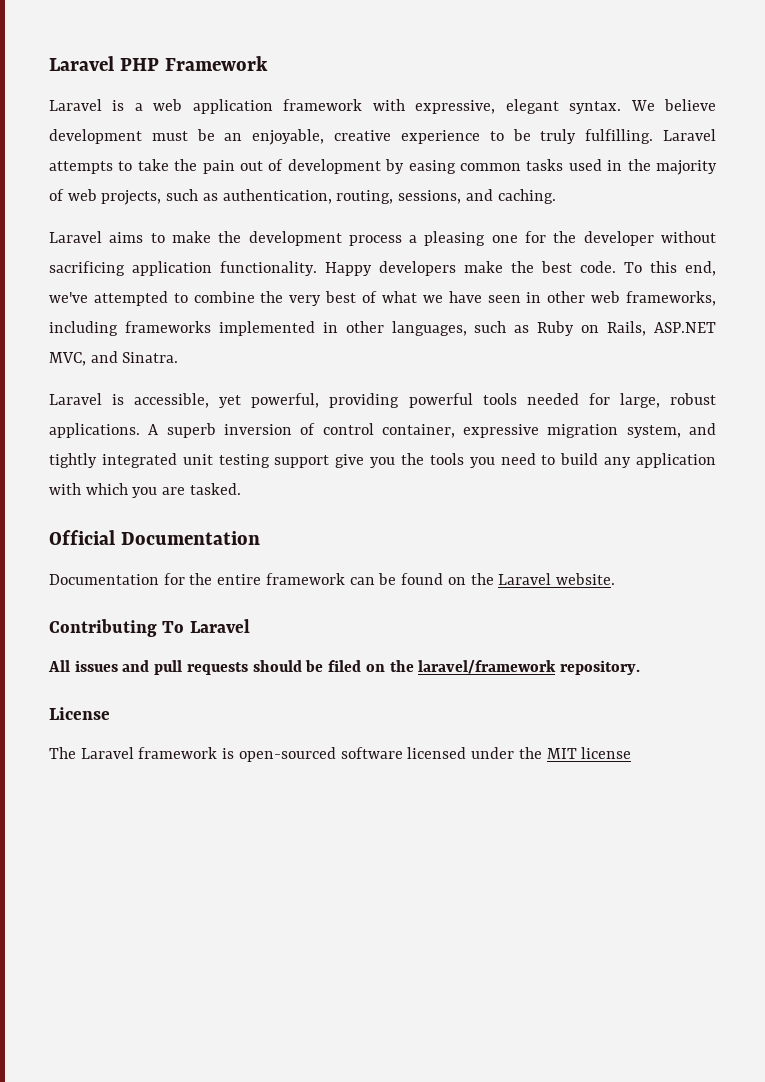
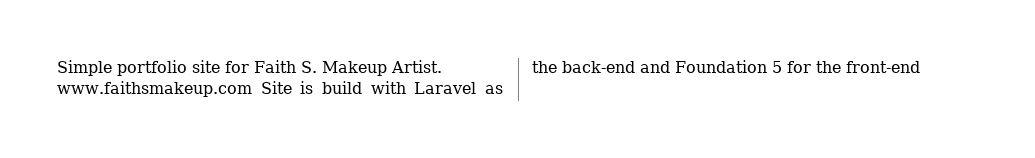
[49,56,268,71] [49,99,716,114] [49,129,716,145] [49,159,717,175] [49,189,556,205] [49,231,716,246] [49,261,716,276] [49,291,717,306] [49,321,717,336] [49,351,179,366] [49,393,716,408] [49,423,716,438] [49,453,716,468] [49,483,241,498] [49,530,260,545] [49,573,615,585] [49,619,250,637] [48,660,640,675] [49,707,110,720] [49,747,632,762] Laravel PHP Framework // Laravel is a web application framework with expressive, elegant syntax. We believe development must be an enjoyable, creative experience to be truly fulfilling. Laravel attempts to take the pain out of development by easing common tasks used in the majority of web projects, such as authentication, routing, sessions, and caching. // Laravel aims to make the development process a pleasing one for the developer without sacrificing application functionality. Happy developers make the best code. To this end, we've attempted to combine the very best of what we have seen in other web frameworks, including frameworks implemented in other languages, such as Ruby on Rails, ASP.NET MVC, and Sinatra. // Laravel is accessible, yet powerful, providing powerful tools needed for large, robust applications. A superb inversion of control container, expressive migration system, and tightly integrated unit testing support give you the tools you need to build any application with which you are tasked. // Official Documentation // Documentation for the entire framework can be found on the Laravel website. // Contributing To Laravel // All issues and pull requests should be filed on the laravel/framework repository. // License // The Laravel framework is open-sourced software licensed under the MIT license -> [57,60,442,76] [57,81,503,97] [532,60,920,73] Simple portfolio site for Faith S. Makeup Artist. www.faithsmakeup.com Site is build with Laravel as the back-end and Foundation 5 for the front-end

